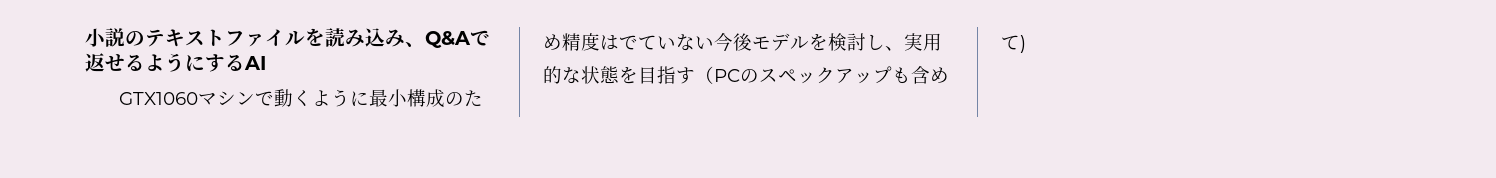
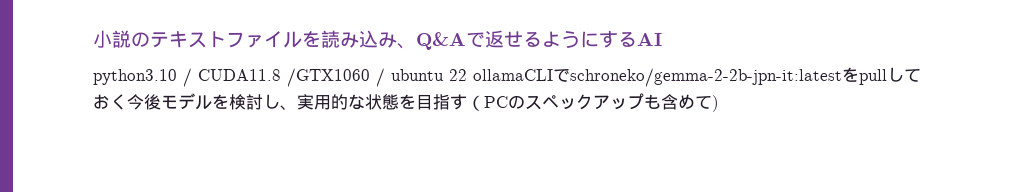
[119,89,484,108] [543,33,714,51] GTX1060マシンで動くように最小構成のため精度はでていない -> [93,67,921,87] [93,94,127,110] python3.10 / CUDA11.8 /GTX1060 / ubuntu 22 ollamaCLIでschroneko/gemma-2-2b-jpn-it:latestをpullしておく

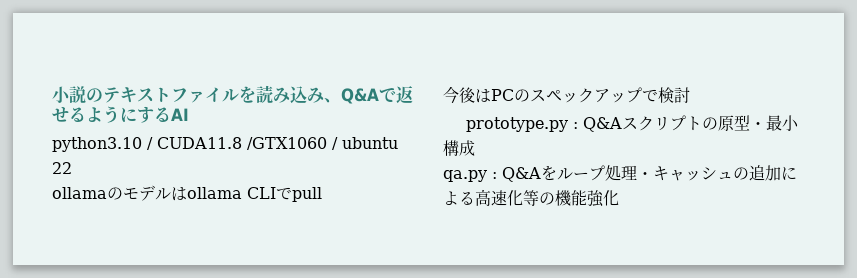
[473,67,921,87] [93,93,484,111] ollamaCLIでschroneko/gemma-2-2b-jpn-it:latestをpullしておく今後モデルを検討し、実用的な状態を目指す（ -> [52,185,322,202] [443,86,491,104] // ollamaのモデルはollama CLIでpull // 今後は
[644,94,719,112] も含めて) -> [642,87,690,103] [466,115,800,132] [443,140,475,156] [443,165,797,182] [443,189,619,207] で検討 // prototype.py : Q&Aスクリプトの原型・最小構成 // qa.py : Q&Aをループ処理・キャッシュの追加による高速化等の機能強化

